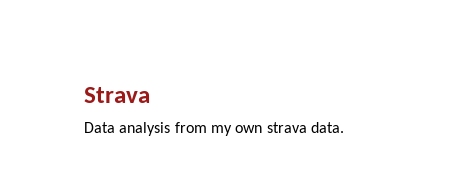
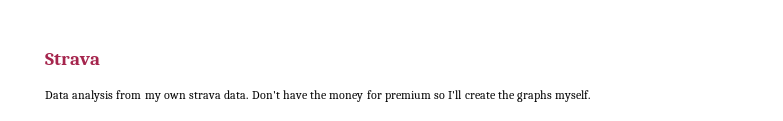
(344, 127) none -> [251,90,591,102] Don't have the money for premium so I'll create the graphs myself.

